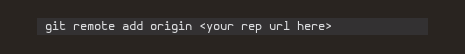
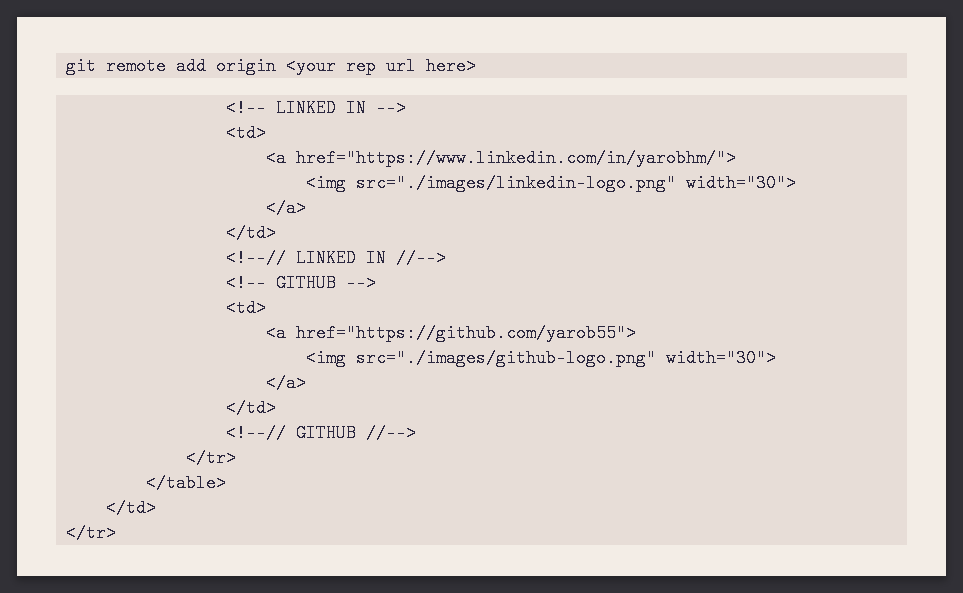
(332, 25) none -> [225,99,406,117] [225,124,266,142] [265,149,736,167] [305,174,796,192] [265,199,306,217] [225,224,276,242] [225,249,446,267] [225,274,376,292] [225,299,266,317] [265,324,636,342] [305,349,776,367] [265,374,306,392] [225,399,276,417] [225,424,416,442] [185,449,236,467] [145,474,226,492] [105,499,156,517] [65,524,116,542] // <!-- LINKED IN --> // <td> // <a href="https://www.linkedin.com/in/yarobhm/"> // <img src="./images/linkedin-logo.png" width="30"> // </a> // </td> // <!--// LINKED IN //--> // <!-- GITHUB --> // <td> // <a href="https://github.com/yarob55"> // <img src="./images/github-logo.png" width="30"> // </a> // </td> // <!--// GITHUB //--> // </tr> // </table> // </td> // </tr>

